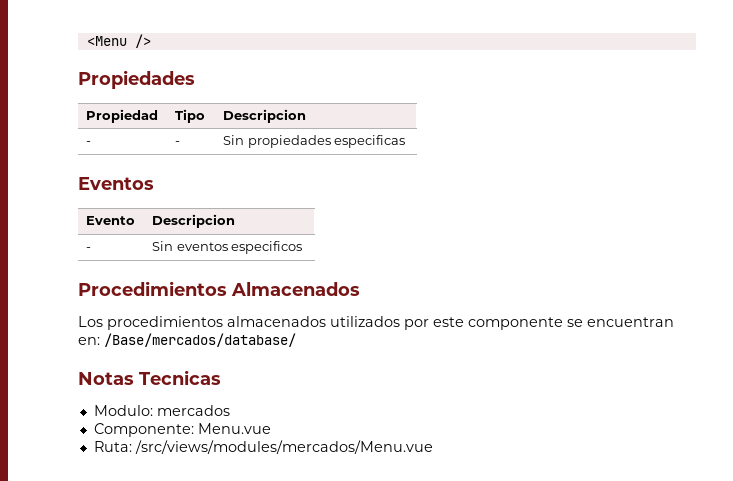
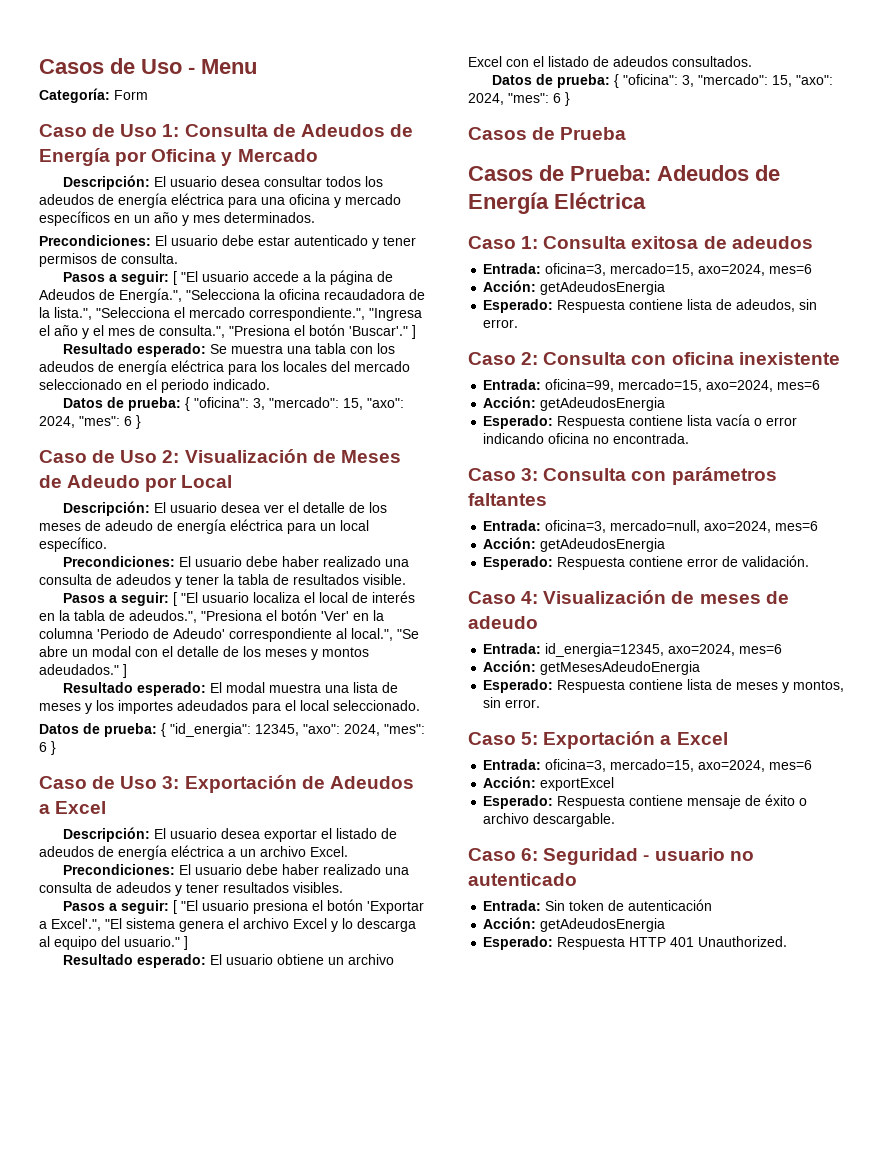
[86,34,151,48] [78,70,195,89] [86,109,159,123] [175,109,206,123] [223,109,307,123] [86,141,92,145] [175,141,181,145] [223,135,406,148] [78,177,154,190] [86,216,136,225] [152,214,236,228] [86,247,92,251] [152,241,303,254] [78,281,360,296] [78,316,674,330] [78,333,296,347] [78,370,221,385] [93,405,230,416] [93,423,271,437] [93,440,433,454] <Menu /> // Propiedades // Propiedad | Tipo | Descripcion // - | - | Sin propiedades especificas // Eventos // Evento | Descripcion // - | Sin eventos especificos // Procedimientos Almacenados // Los procedimientos almacenados utilizados por este componente se encuentran en: /Base/mercados/database/ // Notas Tecnicas // Modulo: mercados // Componente: Menu.vue // Ruta: /src/views/modules/mercados/Menu.vue -> [39,58,257,74] [39,88,148,103] [39,124,413,137] [39,148,318,166] [63,175,384,190] [39,193,401,208] [39,211,315,226] [39,235,416,249] [39,253,178,267] [63,270,394,285] [39,288,425,303] [39,307,422,321] [39,324,416,339] [63,343,396,357] [39,360,410,375] [39,379,270,393] [63,397,405,411] [39,415,141,429] [39,449,401,463] [39,475,233,492] [63,501,388,516] [39,519,369,534] [39,537,107,552] [63,556,410,567] [39,574,406,588] [63,591,416,606] [39,609,384,623] [39,628,419,642] [39,646,369,660] [39,664,127,678] [63,682,399,696] [39,700,420,714] [39,723,425,737] [39,741,56,755] [39,775,414,793] [39,801,107,814] [63,827,398,842] [39,845,348,860] [63,864,410,875] [39,882,343,896] [63,899,425,914] [39,918,416,932] [39,936,188,950] [63,954,395,968] [468,56,752,67] [492,74,834,88] [468,92,570,106] [468,127,627,140] [468,165,780,181] [468,192,646,214] [468,236,813,249] [483,263,813,276] [483,280,666,295] [483,299,818,313] [483,319,519,328] [468,352,840,365] [483,379,821,392] [483,396,666,411] [483,414,798,429] [483,433,690,444] [468,467,777,485] [468,493,547,506] [483,520,819,533] [483,537,666,552] [483,555,810,570] [468,590,789,604] [468,616,538,629] [483,643,783,657] [483,660,701,675] [483,679,845,693] [483,697,541,708] [468,731,728,749] [483,759,813,772] [483,776,615,791] [483,794,808,809] [483,813,616,827] [468,848,754,865] [468,873,577,886] [483,899,713,911] [483,917,666,932] [483,936,788,950] Casos de Uso - Menu // Categoría: Form // Caso de Uso 1: Consulta de Adeudos de Energía por Oficina y Mercado // Descripción: El usuario desea consultar todos los adeudos de energía eléctrica para una oficina y mercado específicos en un año y mes determinados. // Precondiciones: El usuario debe estar autenticado y tener permisos de consulta. // Pasos a seguir: [ "El usuario accede a la página de Adeudos de Energía.", "Selecciona la oficina recaudadora de la lista.", "Selecciona el mercado correspondiente.", "Ingresa el año y el mes de consulta.", "Presiona el botón 'Buscar'." ] // Resultado esperado: Se muestra una tabla con los adeudos de energía eléctrica para los locales del mercado seleccionado en el periodo indicado. // Datos de prueba: { "oficina": 3, "mercado": 15, "axo": 2024, "mes": 6 } // Caso de Uso 2: Visualización de Meses de Adeudo por Local // Descripción: El usuario desea ver el detalle de los meses de adeudo de energía eléctrica para un local específico. // Precondiciones: El usuario debe haber realizado una consulta de adeudos y tener la tabla de resultados visible. // Pasos a seguir: [ "El usuario localiza el local de interés en la tabla de adeudos.", "Presiona el botón 'Ver' en la columna 'Periodo de Adeudo' correspondiente al local.", "Se abre un modal con el detalle de los meses y montos adeudados." ] // Resultado esperado: El modal muestra una lista de meses y los importes adeudados para el local seleccionado. // Datos de prueba: { "id_energia": 12345, "axo": 2024, "mes": 6 } // Caso de Uso 3: Exportación de Adeudos a Excel // Descripción: El usuario desea exportar el listado de adeudos de energía eléctrica a un archivo Excel. // Precondiciones: El usuario debe haber realizado una consulta de adeudos y tener resultados visibles. // Pasos a seguir: [ "El usuario presiona el botón 'Exportar a Excel'.", "El sistema genera el archivo Excel y lo descarga al equipo del usuario." ] // Resultado esperado: El usuario obtiene un archivo Excel con el listado de adeudos consultados. // Datos de prueba: { "oficina": 3, "mercado": 15, "axo": 2024, "mes": 6 } // Casos de Prueba // Casos de Prueba: Adeudos de Energía Eléctrica // Caso 1: Consulta exitosa de adeudos // Entrada: oficina=3, mercado=15, axo=2024, mes=6 // Acción: getAdeudosEnergia // Esperado: Respuesta contiene lista de adeudos, sin error. // Caso 2: Consulta con oficina inexistente // Entrada: oficina=99, mercado=15, axo=2024, mes=6 // Acción: getAdeudosEnergia // Esperado: Respuesta contiene lista vacía o error indicando oficina no encontrada. // Caso 3: Consulta con parámetros faltantes // Entrada: oficina=3, mercado=null, axo=2024, mes=6 // Acción: getAdeudosEnergia // Esperado: Respuesta contiene error de validación. // Caso 4: Visualización de meses de adeudo // Entrada: id_energia=12345, axo=2024, mes=6 // Acción: getMesesAdeudoEnergia // Esperado: Respuesta contiene lista de meses y montos, sin error. // Caso 5: Exportación a Excel // Entrada: oficina=3, mercado=15, axo=2024, mes=6 // Acción: exportExcel // Esperado: Respuesta contiene mensaje de éxito o archivo descargable. // Caso 6: Seguridad - usuario no autenticado // Entrada: Sin token de autenticación // Acción: getAdeudosEnergia // Esperado: Respuesta HTTP 401 Unauthorized.

